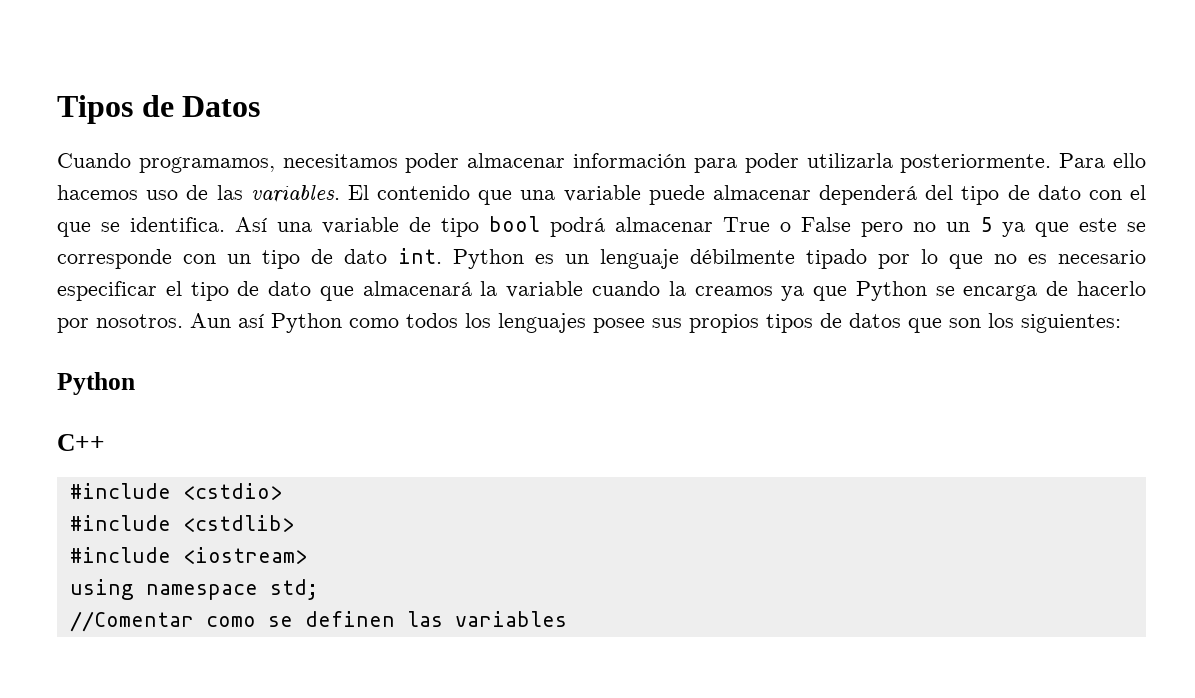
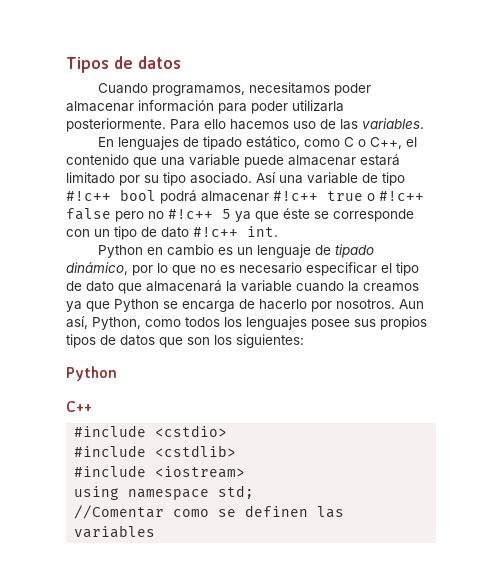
[182,96,261,117] Datos -> [138,56,181,69] datos
[347,185,369,200] El -> [98,136,418,150] // En lenguajes de tipado estático, como C o C++, el
[818,185,1146,205] [57,217,225,237] dependerá del tipo de dato con el que se identifica. -> [360,154,400,166] [66,172,252,186] estará limitado por su tipo asociado.
(479, 227) none -> [66,191,111,201] #!c++
[723,217,851,232] True o False -> [273,191,424,201] [66,208,111,220] #!c++ true o #!c++ false
[946,222,970,232] un -> [168,209,213,219] #!c++
[1079,218,1117,232] este -> [283,208,310,219] éste
(387, 256) none -> [193,227,238,237] #!c++
[453,249,867,269] Python es un lenguaje débilmente tipado -> [98,244,375,258] [66,262,128,275] // Python en cambio es un lenguaje de tipado dinámico,
[238,313,342,333] así Python -> [66,316,141,330] así, Python,

